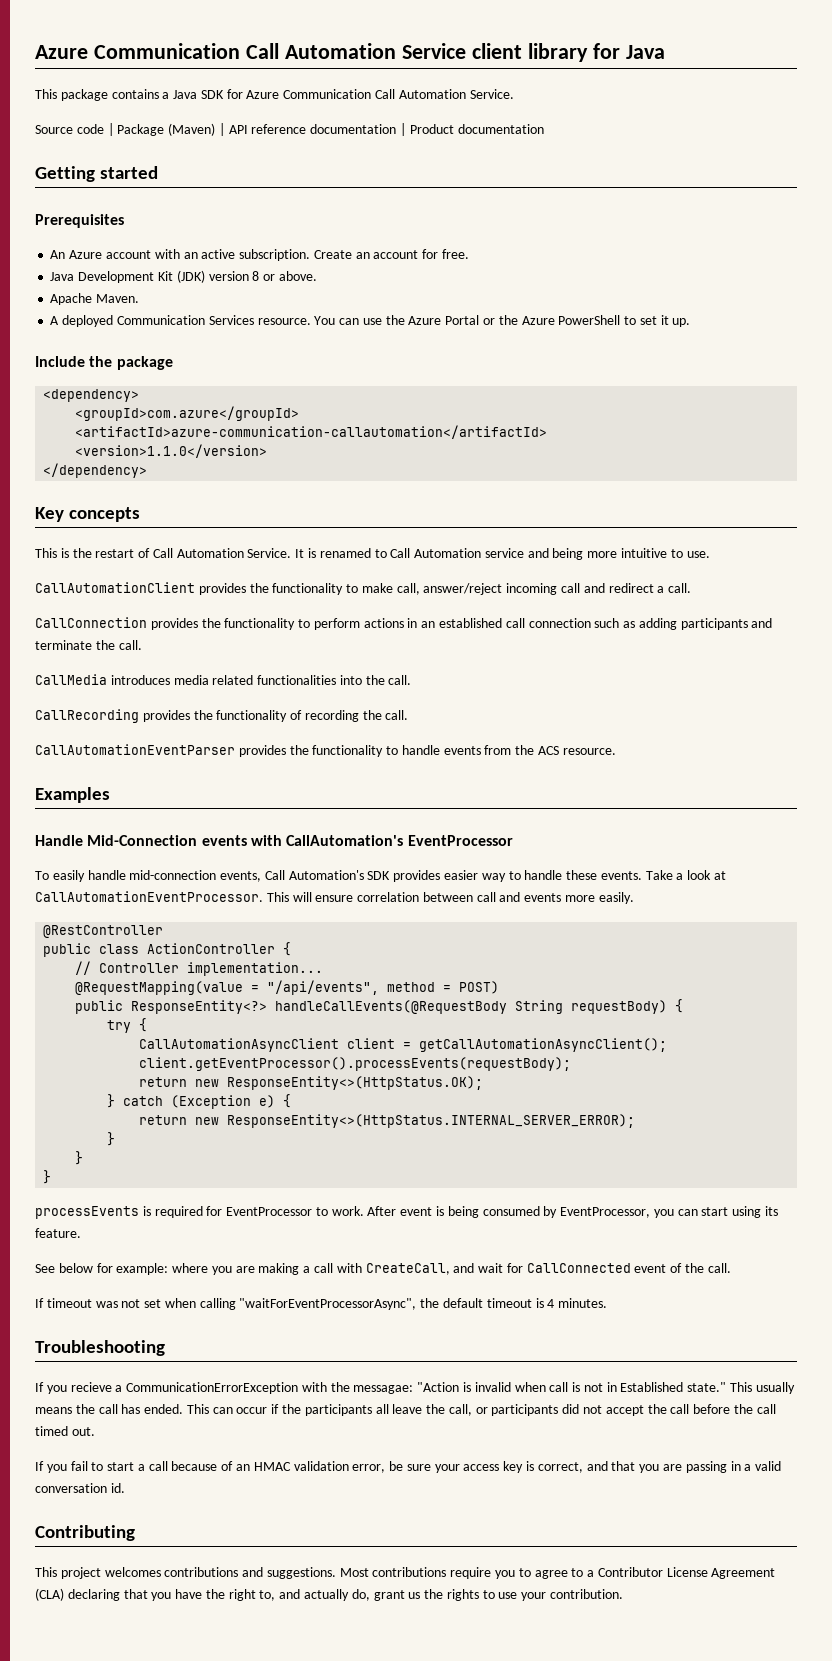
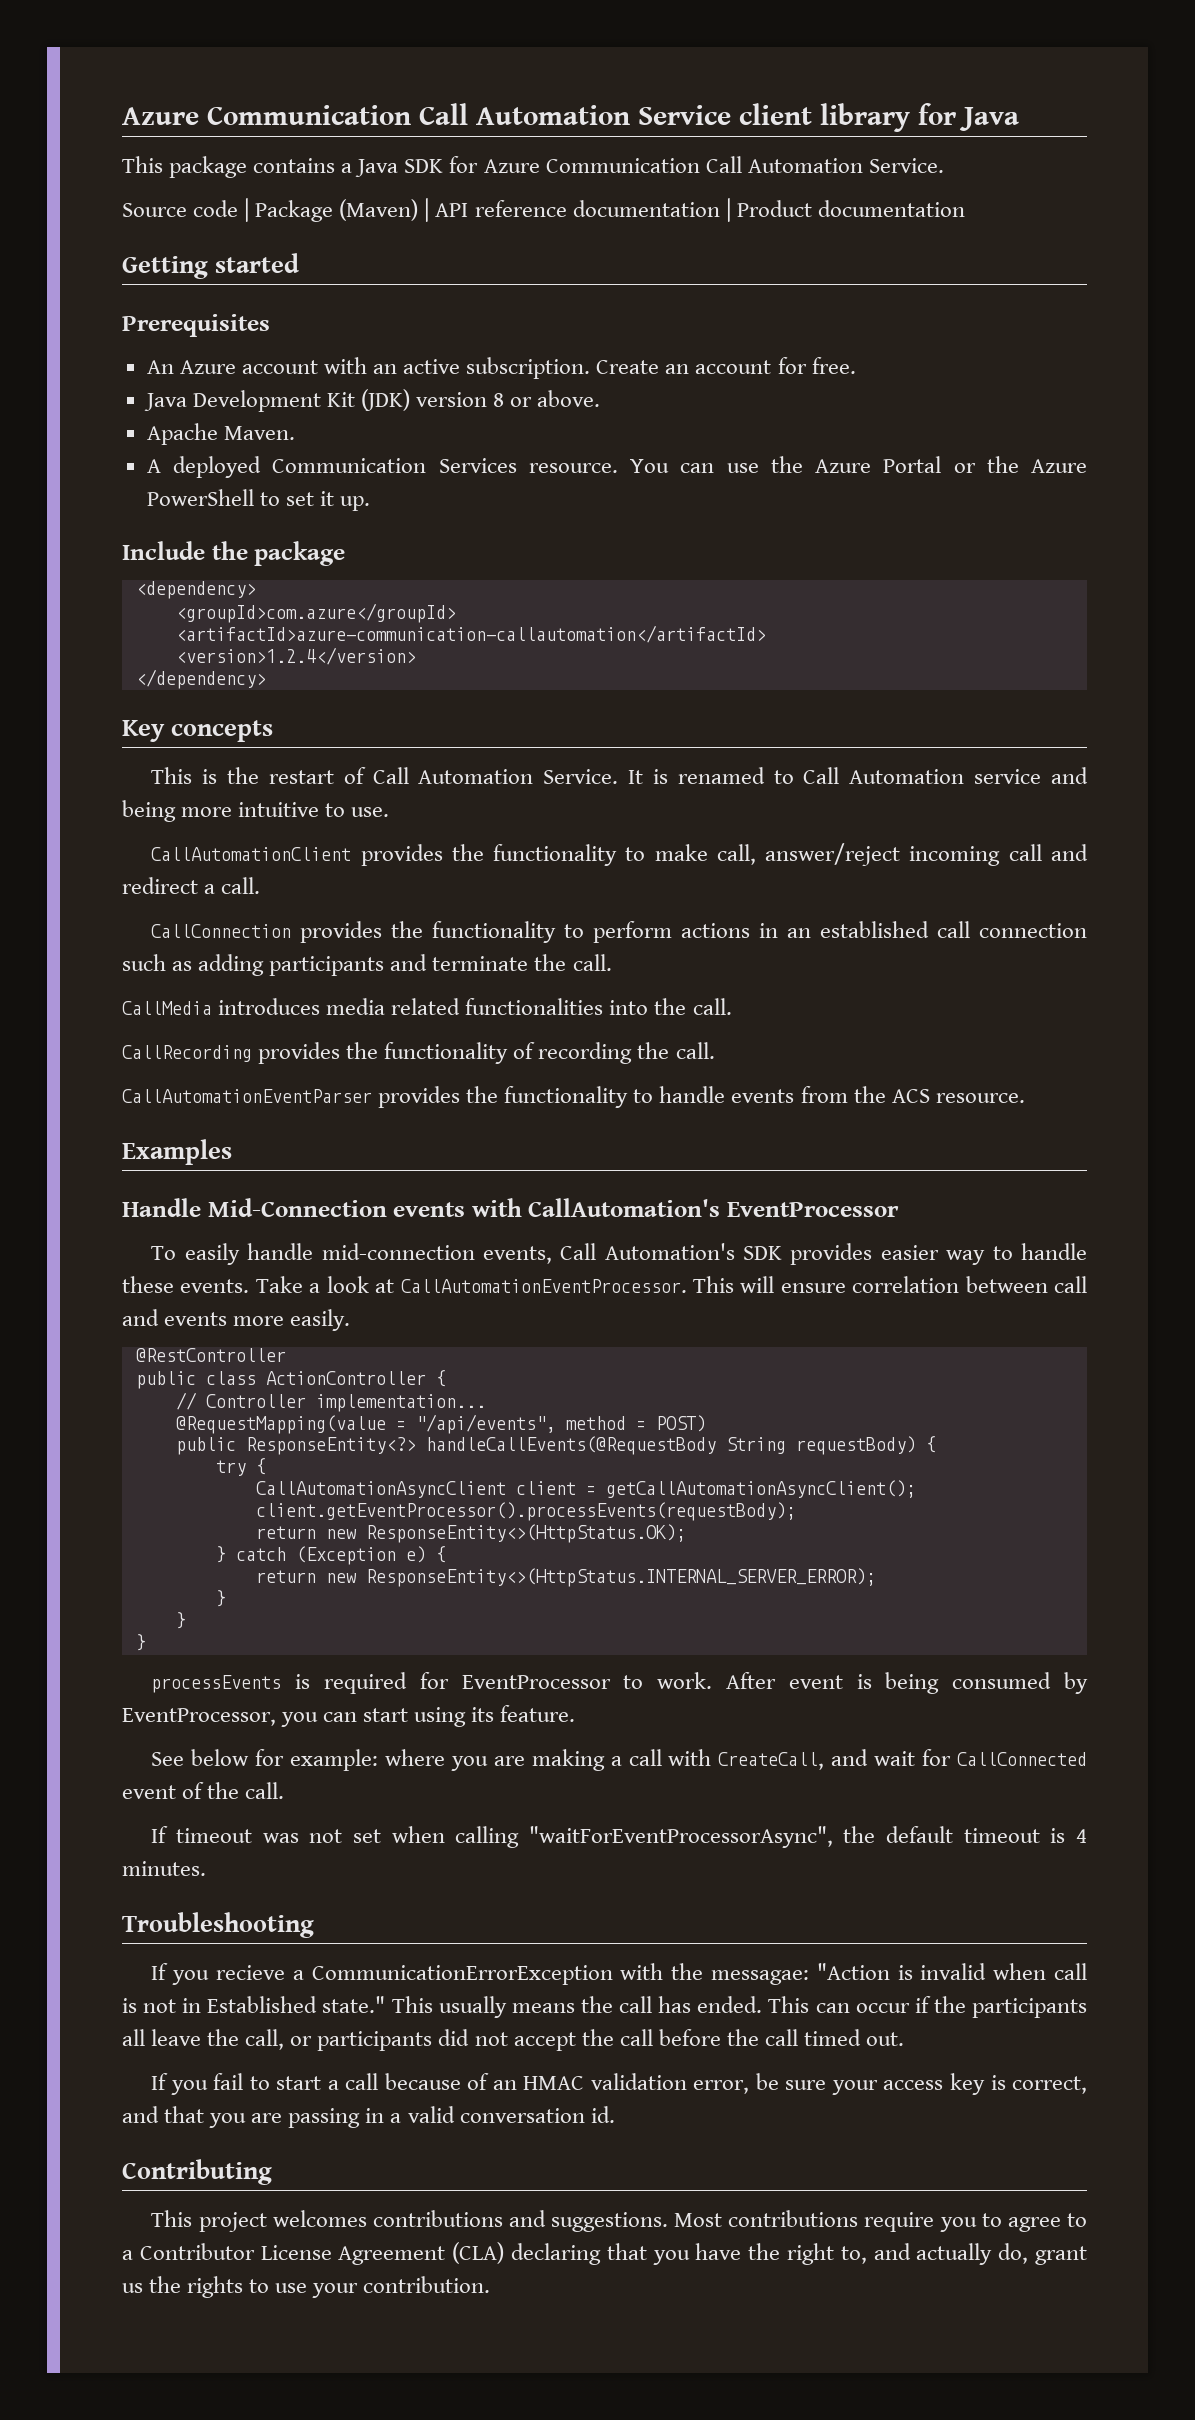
[75,444,268,458] <version>1.1.0</version> -> [175,647,416,665] <version>1.2.4</version>

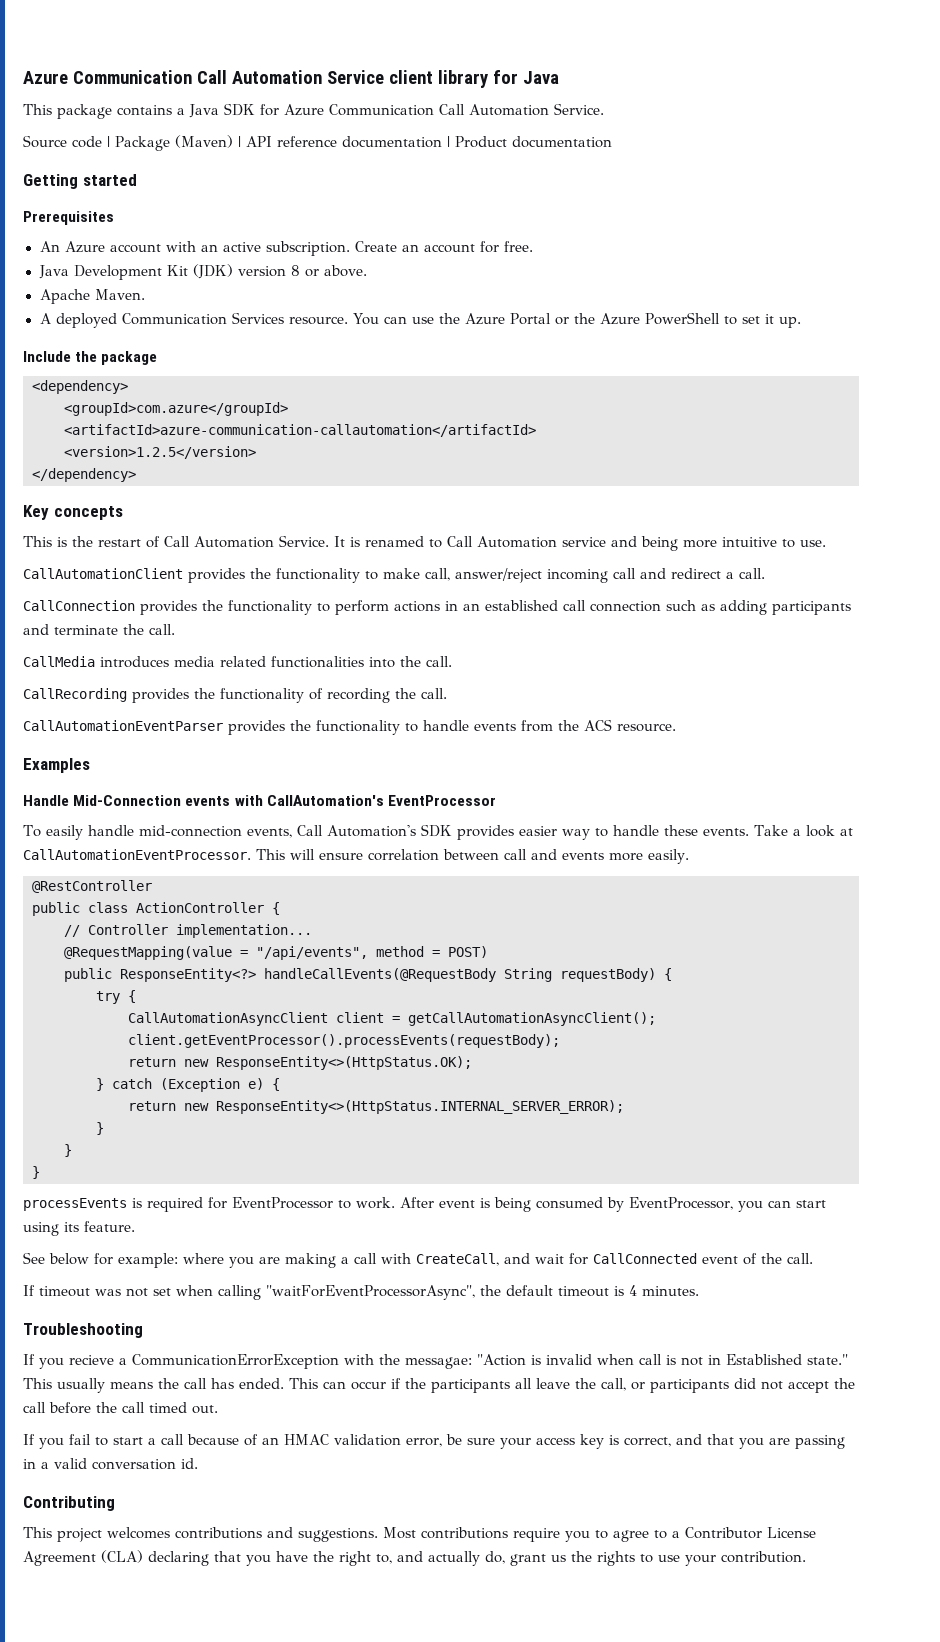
[175,647,416,665] <version>1.2.4</version> -> [64,446,256,459] <version>1.2.5</version>

